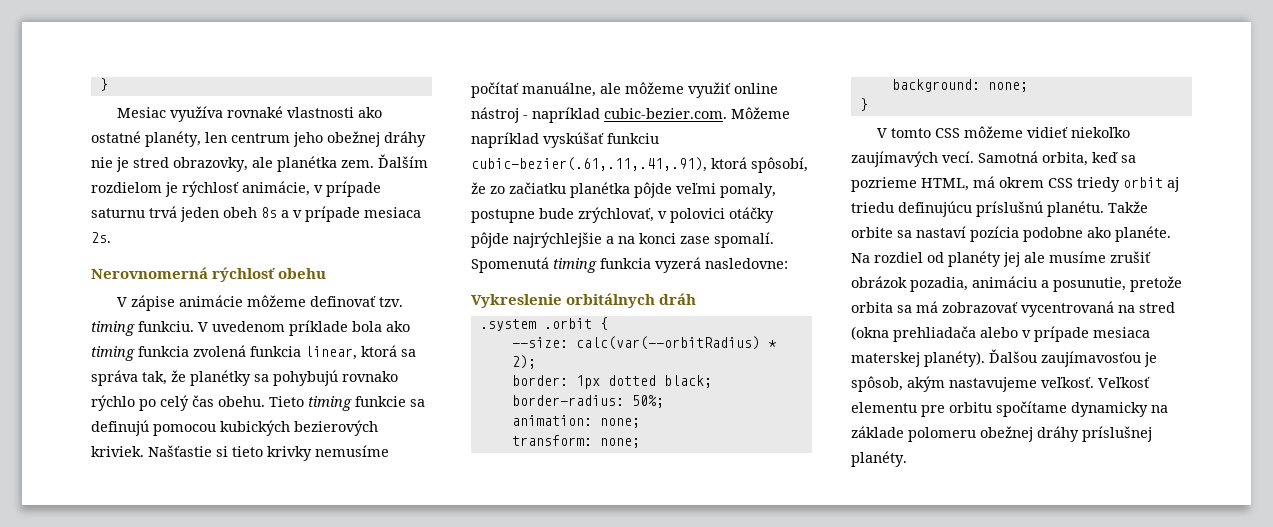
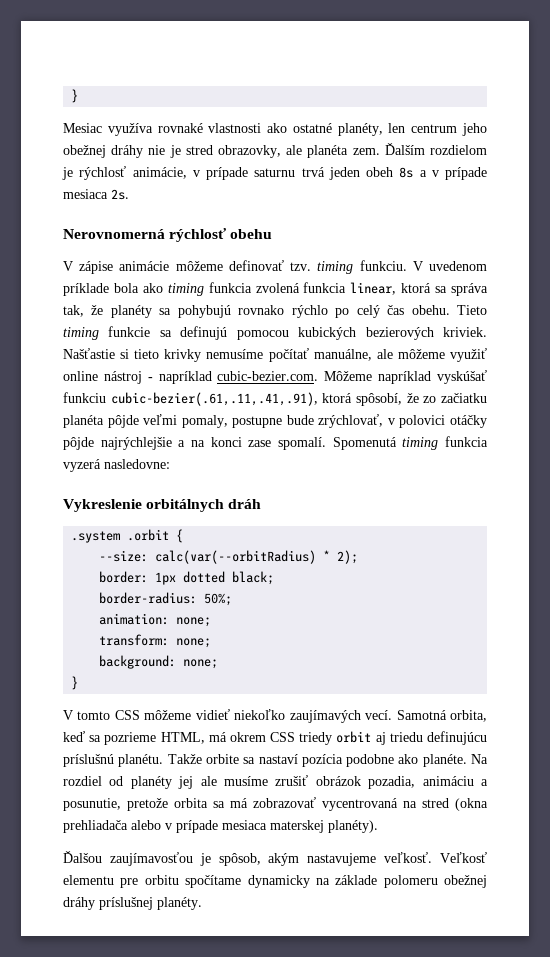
[277,156,337,172] planétka -> [307,145,349,158] planéta
[190,370,251,386] planétky -> [110,305,152,318] planéty
[570,182,630,198] planétka -> [63,415,104,428] planéta
(985, 359) none -> (378, 826) //

